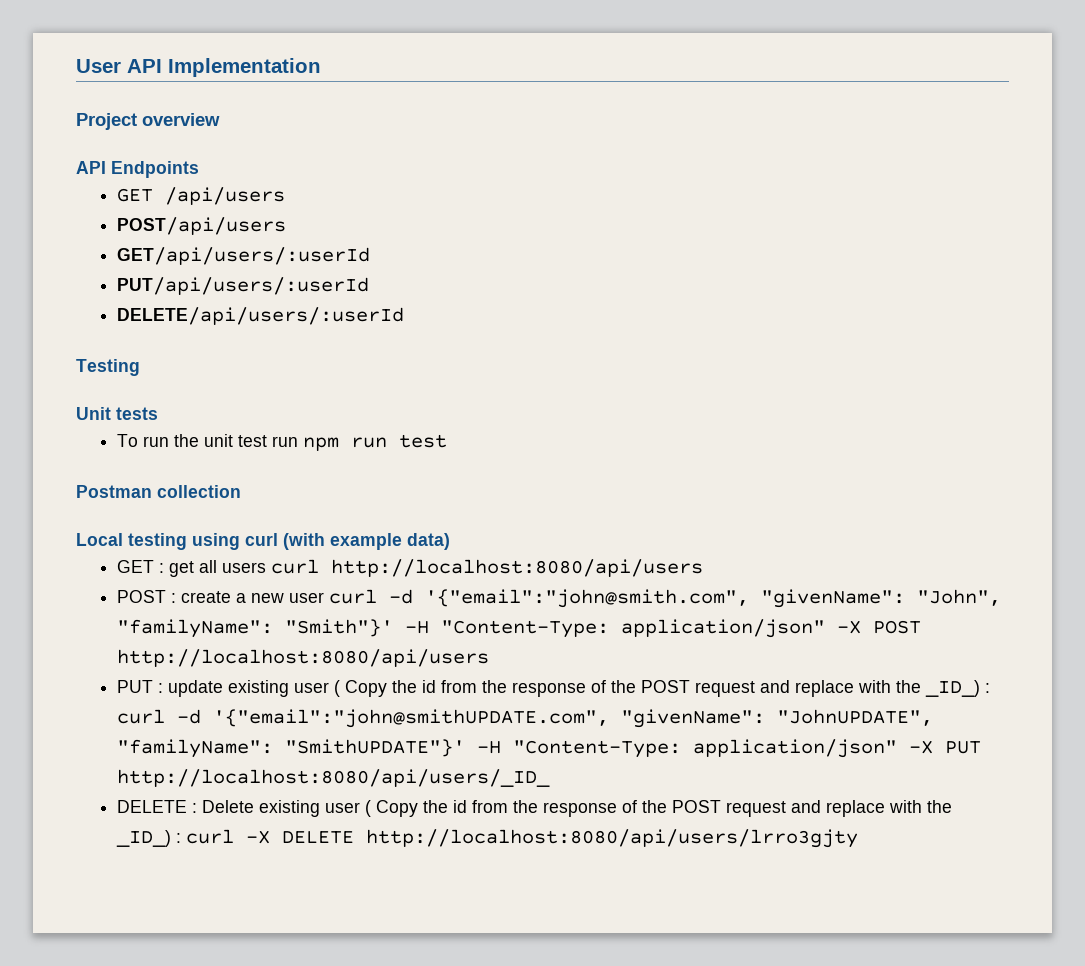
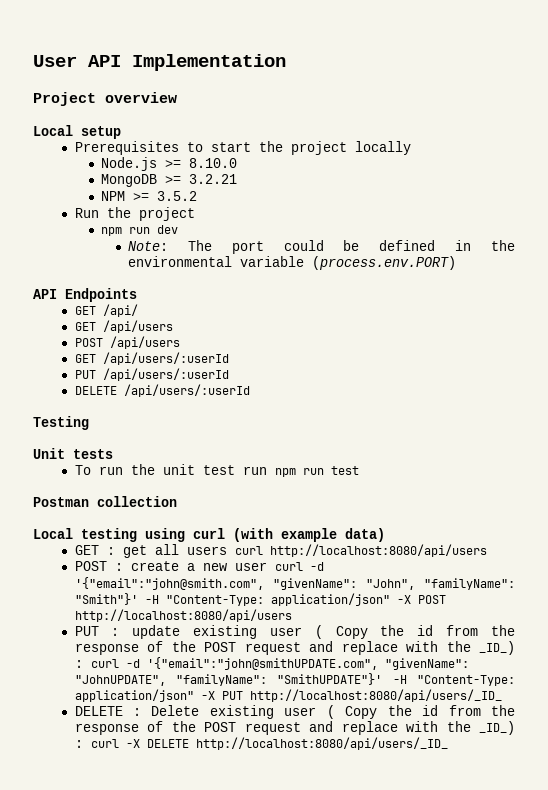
(220, 119) none -> [33,125,121,139] [74,141,411,155] [101,157,238,171] [101,174,238,187] [101,191,198,201] [74,207,195,221] [101,225,179,236] [127,240,515,254] [127,256,456,270] // Local setup // Prerequisites to start the project locally // Node.js >= 8.10.0 // MongoDB >= 3.2.21 // NPM >= 3.5.2 // Run the project // npm run dev // Note: The port could be defined in the environmental variable (process.env.PORT)
(199, 169) none -> [74,304,138,317] // GET /api/
[116,217,286,235] [116,247,370,265] [116,277,369,295] [116,307,404,325] POST/api/users // GET/api/users/:userId // PUT/api/users/:userId // DELETE/api/users/:userId -> [74,336,180,349] [74,352,229,365] [74,368,229,381] [74,384,250,397] POST /api/users // GET /api/users/:userId // PUT /api/users/:userId // DELETE /api/users/:userId
[365,829,858,848] http://localhost:8080/api/users/lrro3gjty -> [195,737,448,750] http://localhost:8080/api/users/_ID_

